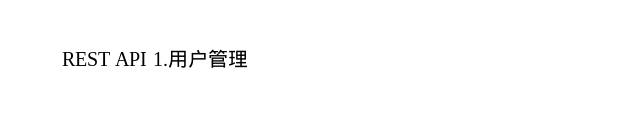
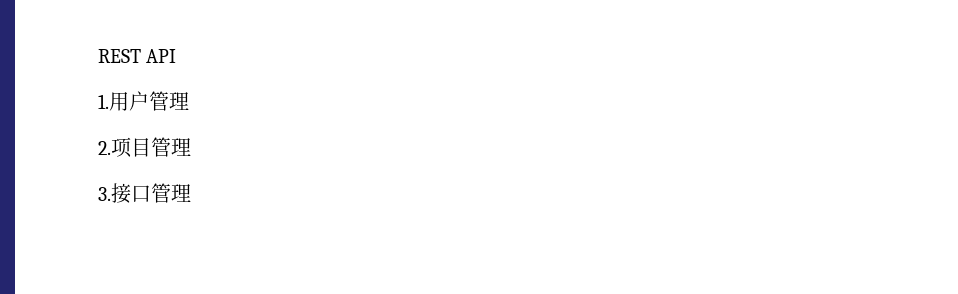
(148, 59) none -> (177, 56) //
(248, 59) none -> [98,137,191,158] [98,183,191,204] // 2.项目管理 // 3.接口管理

